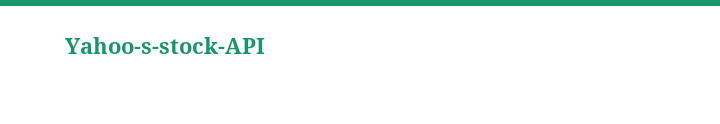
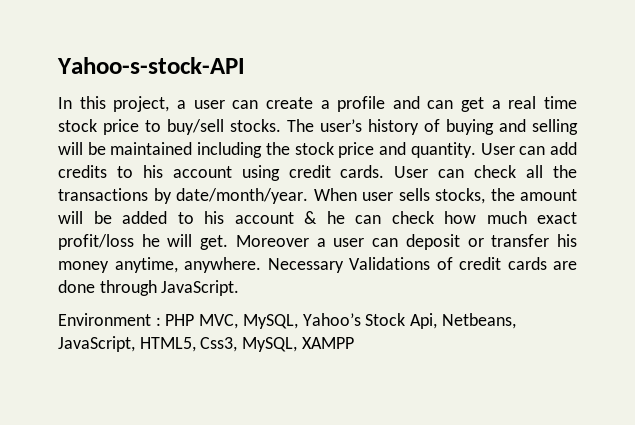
(265, 45) none -> [58,96,578,112] [58,119,578,135] [58,142,578,158] [58,165,577,181] [58,188,577,204] [58,211,577,224] [58,234,578,250] [58,257,577,273] [58,280,240,296] [58,313,516,329] [58,336,354,352] // In this project, a user can create a profile and can get a real time stock price to buy/sell stocks. The user’s history of buying and selling will be maintained including the stock price and quantity. User can add credits to his account using credit cards. User can check all the transactions by date/month/year. When user sells stocks, the amount will be added to his account & he can check how much exact profit/loss he will get. Moreover a user can deposit or transfer his money anytime, anywhere. Necessary Validations of credit cards are done through JavaScript. // Environment : PHP MVC, MySQL, Yahoo’s Stock Api, Netbeans, JavaScript, HTML5, Css3, MySQL, XAMPP

